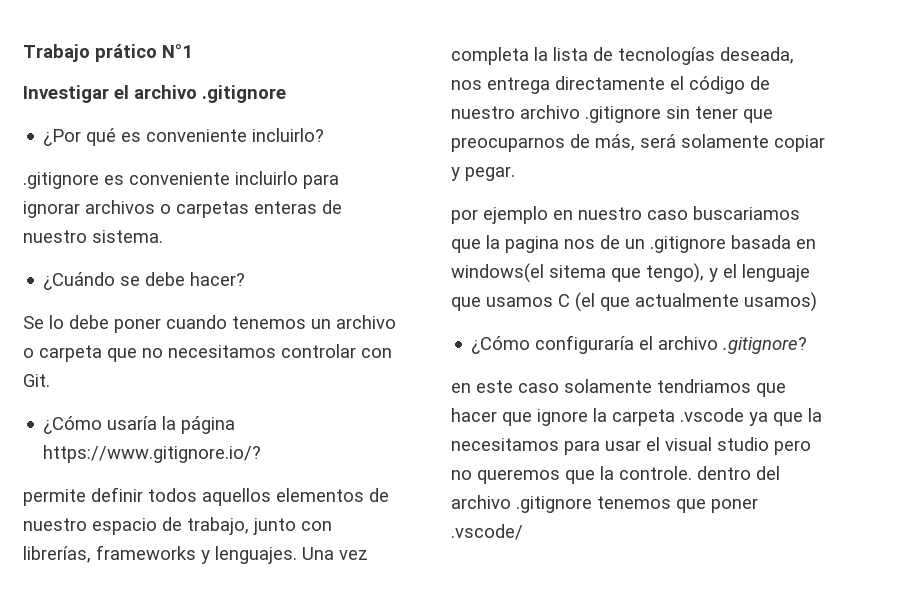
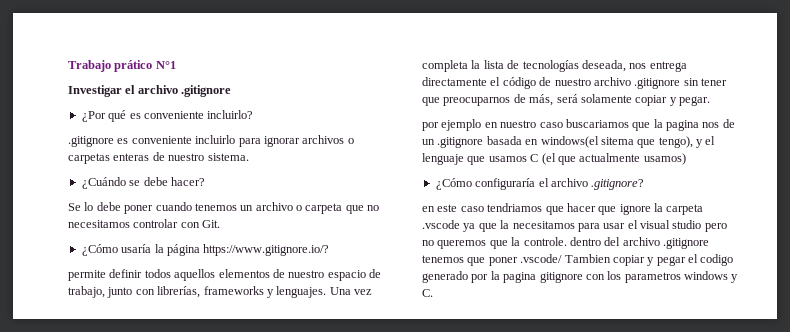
[564,379,652,393] solamente -> (484, 209) none
(523, 532) none -> [564,254,734,266] [422,271,739,283] [422,289,433,297] Tambien copiar y pegar el codigo generado por la pagina gitignore con los parametros windows y C.

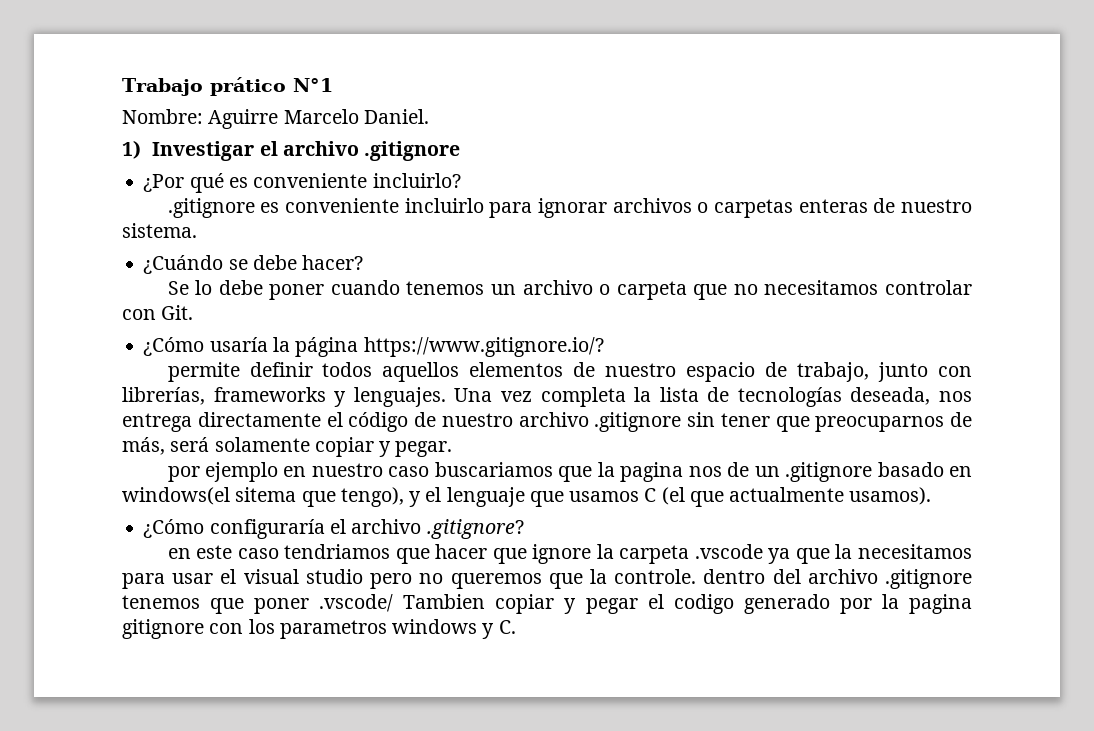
(176, 65) none -> [122,109,429,129] [122,140,141,159] Nombre: Aguirre Marcelo Daniel. // 1)
[486,136,522,145] basada -> [877,462,944,477] basado
[643,153,686,165] usamos) -> [849,487,932,505] usamos).

